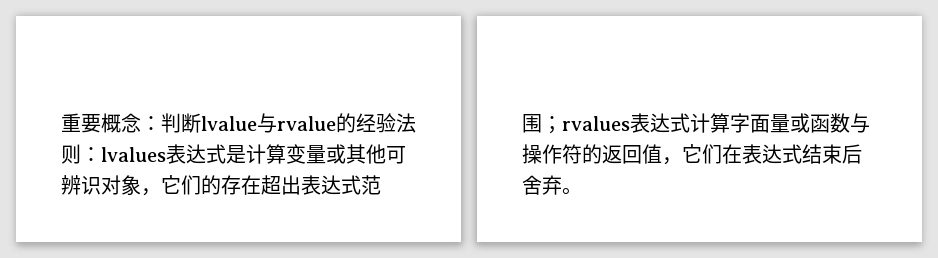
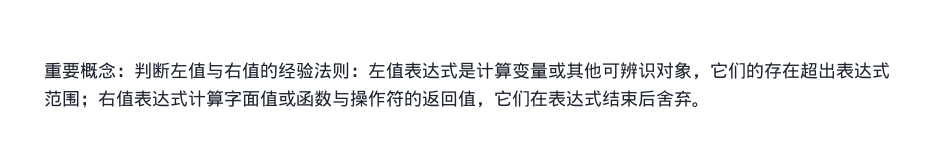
[201,113,336,133] lvalue与rvalue -> [170,62,260,79] 左值与右值
[101,147,166,162] lvalues -> [368,62,404,79] 左值
[562,116,630,131] rvalues -> [98,90,134,107] 右值
[770,114,790,133] 量 -> [260,90,278,107] 值

